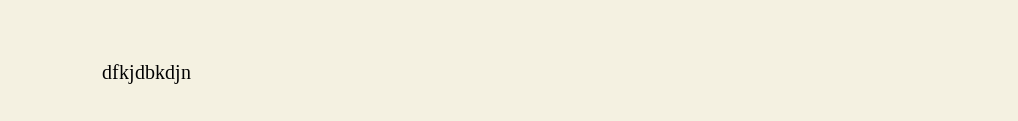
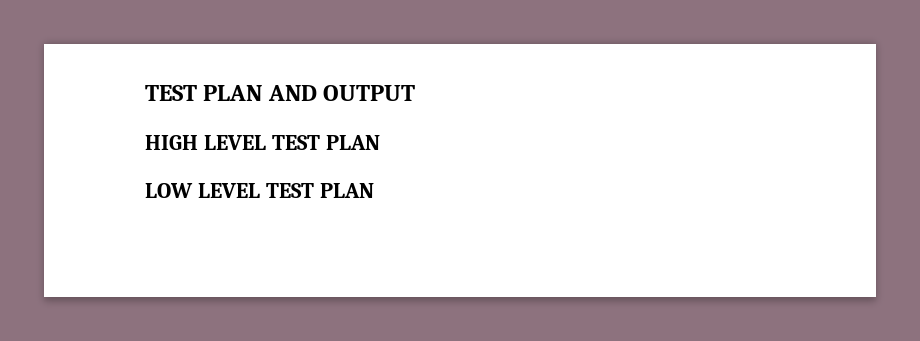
[102,64,191,84] dfkjdbkdjn -> [145,85,416,101] [145,135,380,150] [145,183,374,198] TEST PLAN AND OUTPUT // HIGH LEVEL TEST PLAN // LOW LEVEL TEST PLAN

